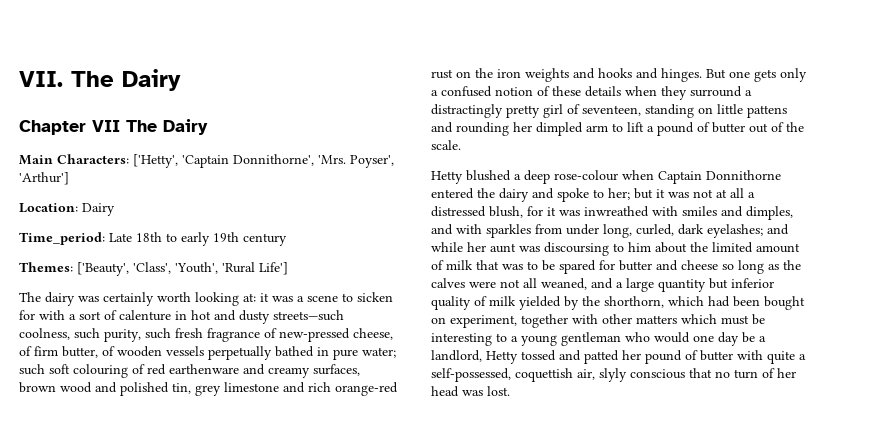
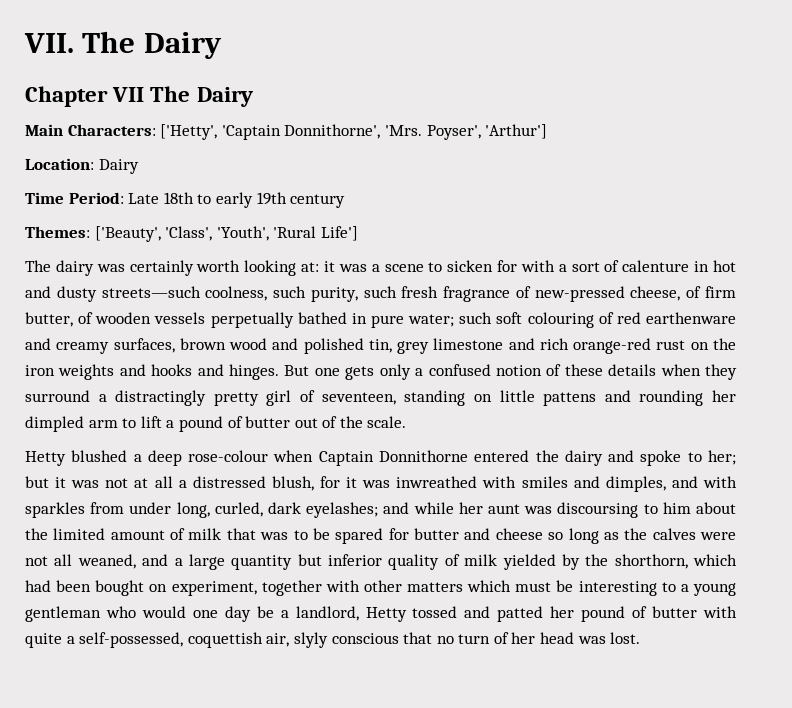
[19,232,105,245] Time_period: -> [25,192,124,204] Time Period:

